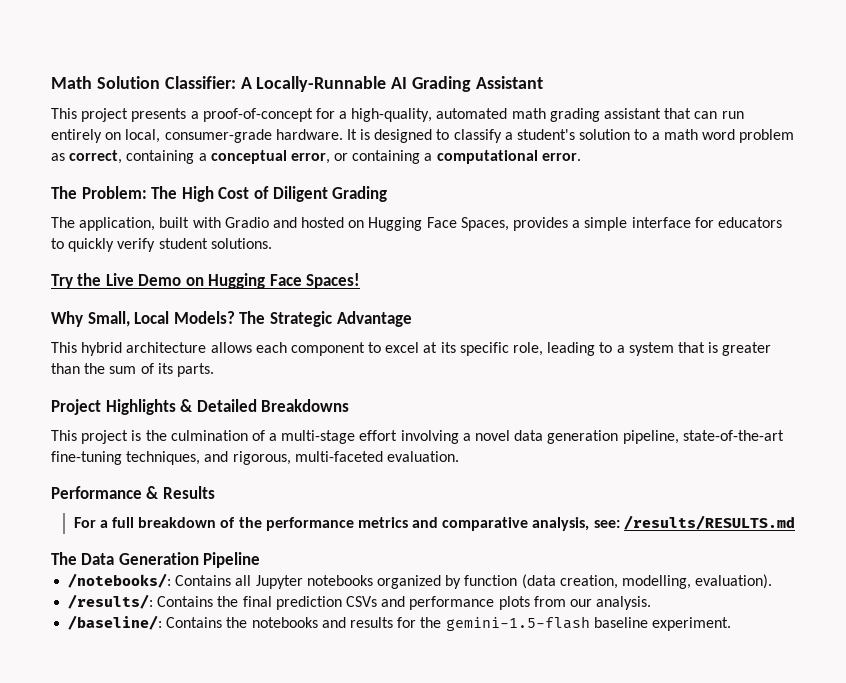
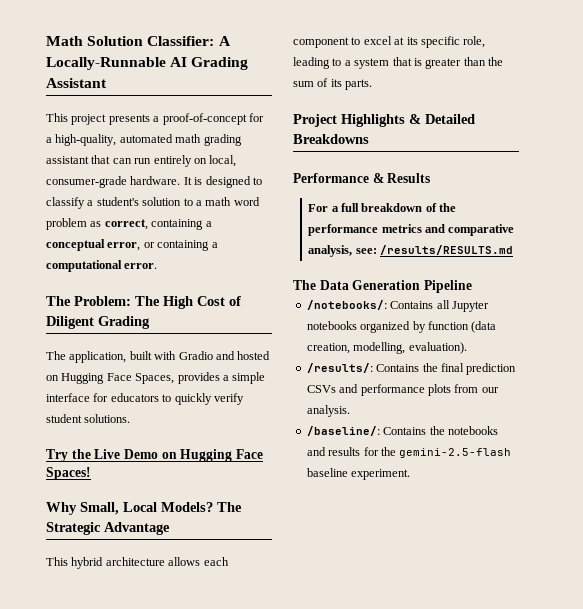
[51,430,784,444] [51,451,459,465] // This project is the culmination of a multi-stage effort involving a novel data generation pipeline, state-of-the-art fine-tuning techniques, and rigorous, multi-faceted evaluation. -> (369, 139) none
[445,616,590,631] gemini-1.5-flash -> [399,448,512,458] gemini-2.5-flash

